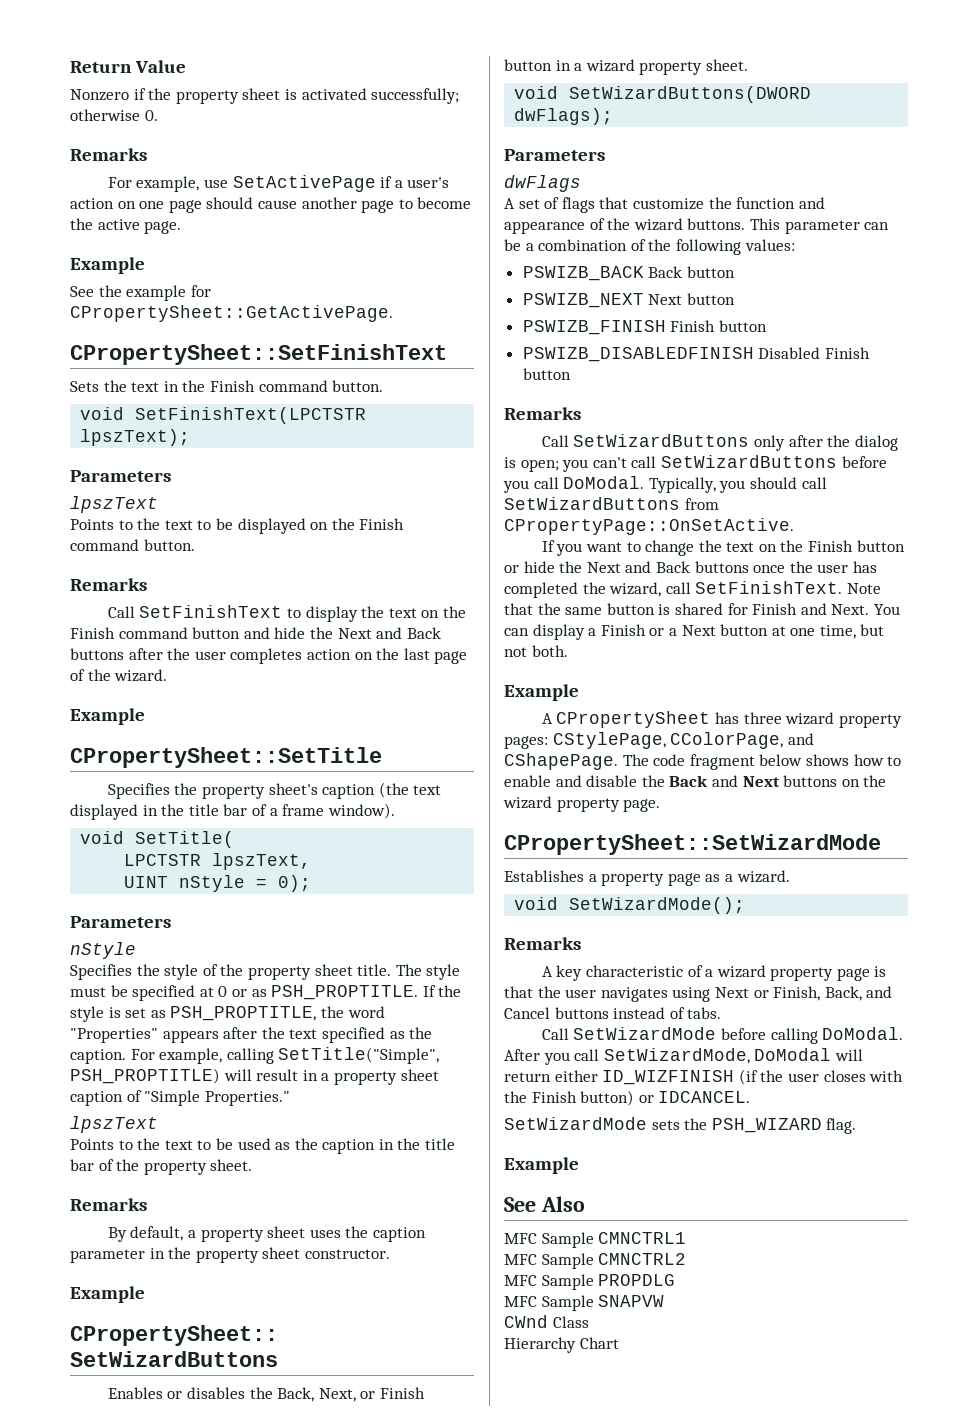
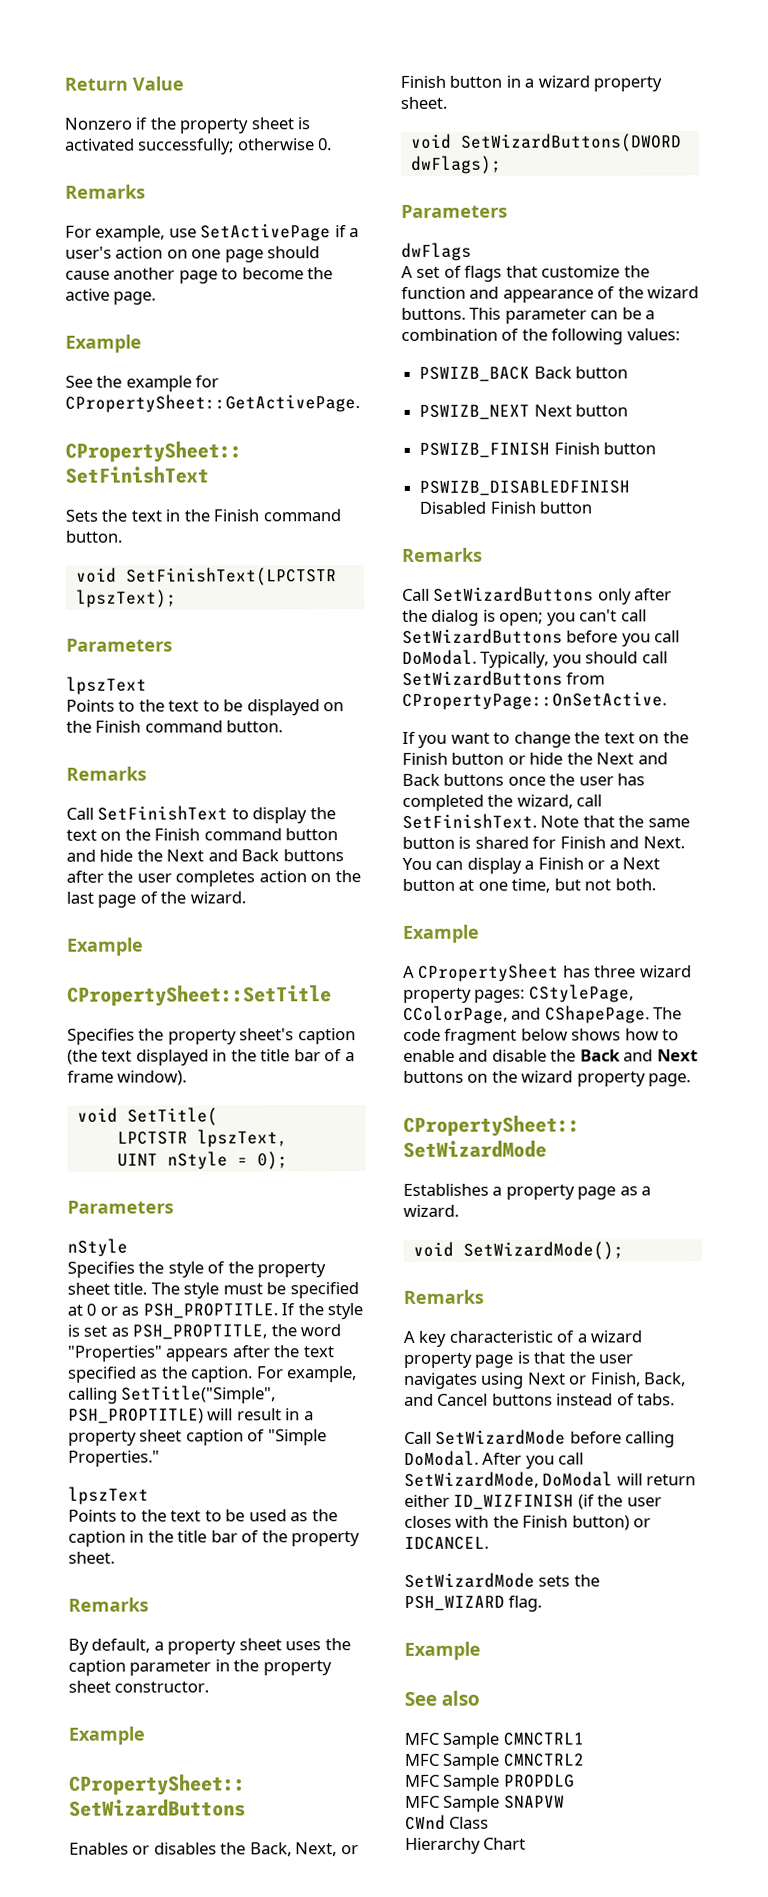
[540,1196,585,1212] Also -> [441,1690,481,1706] also

